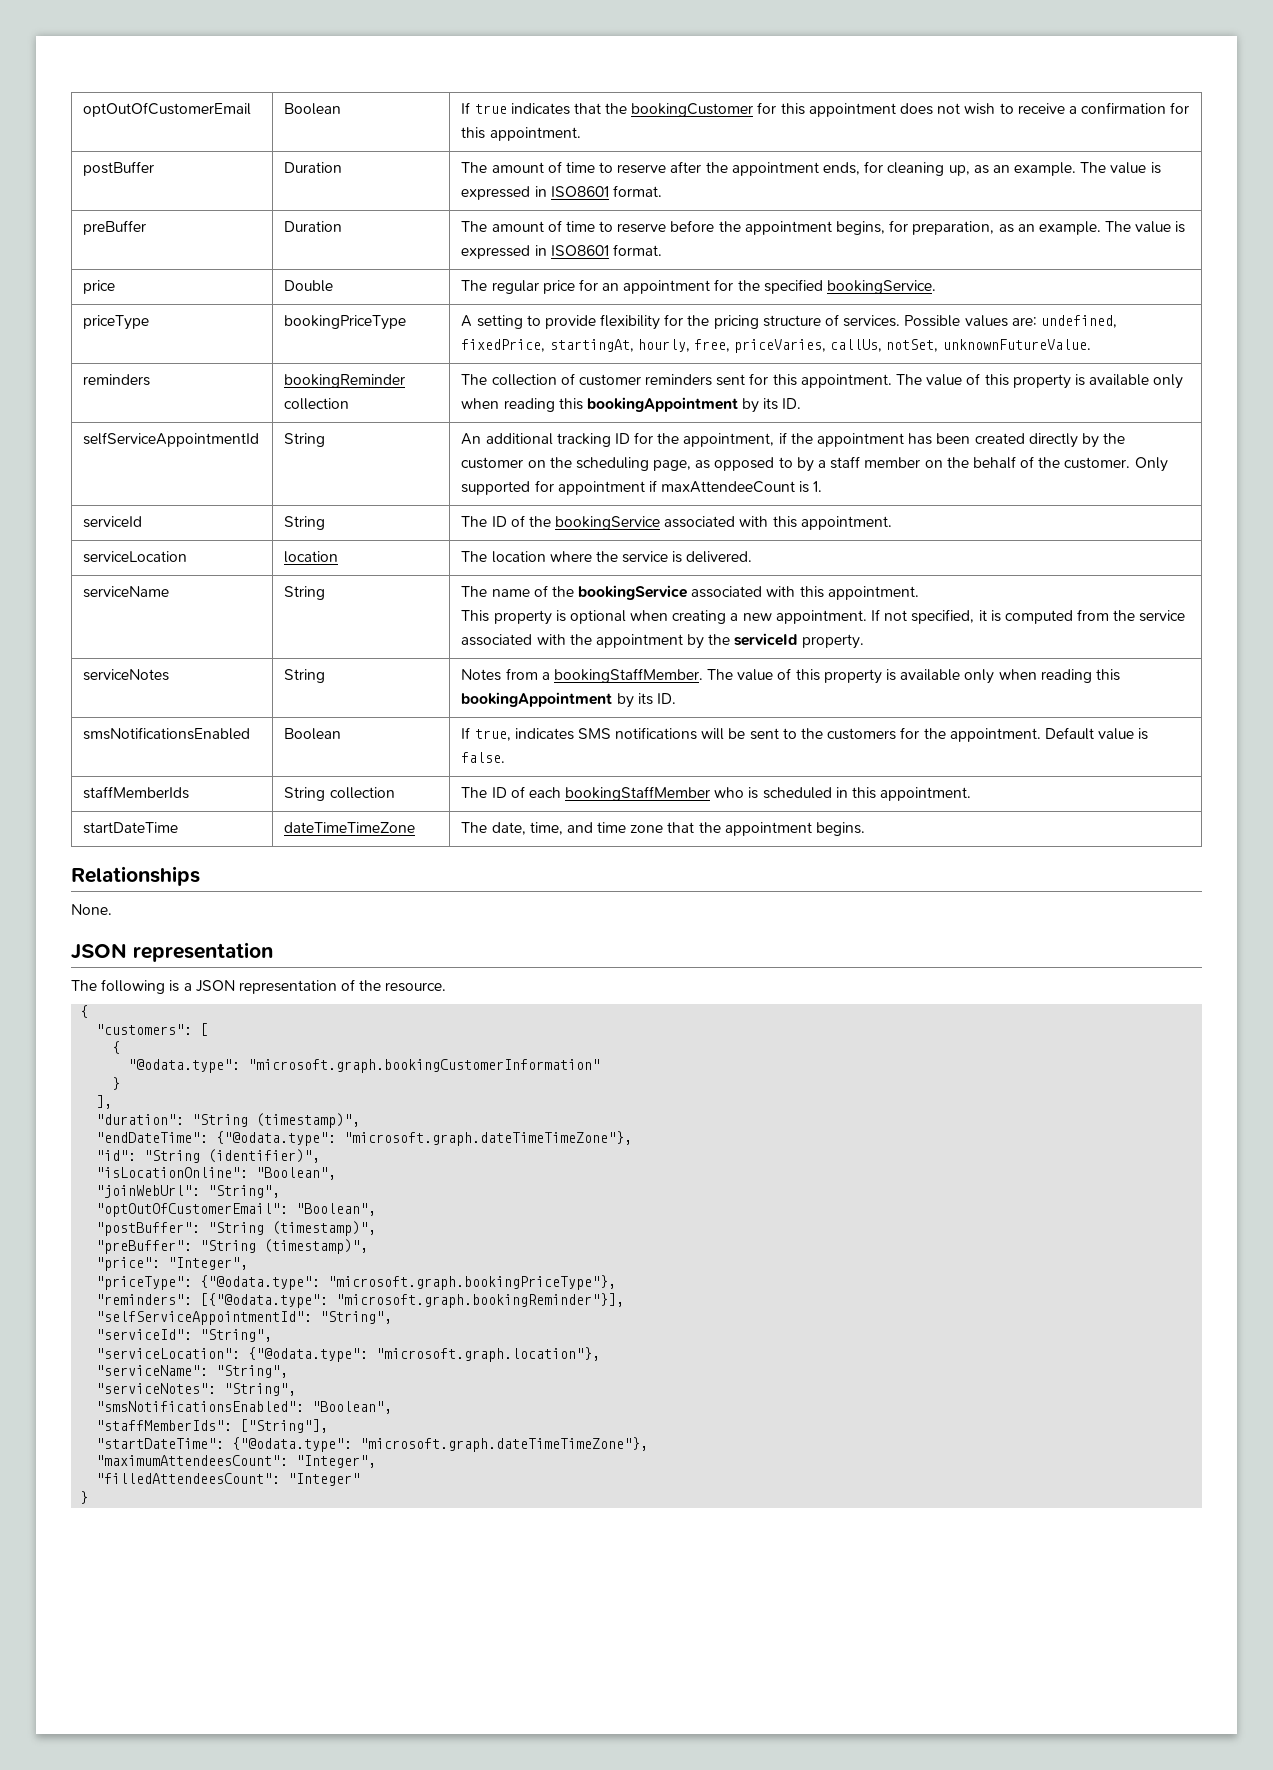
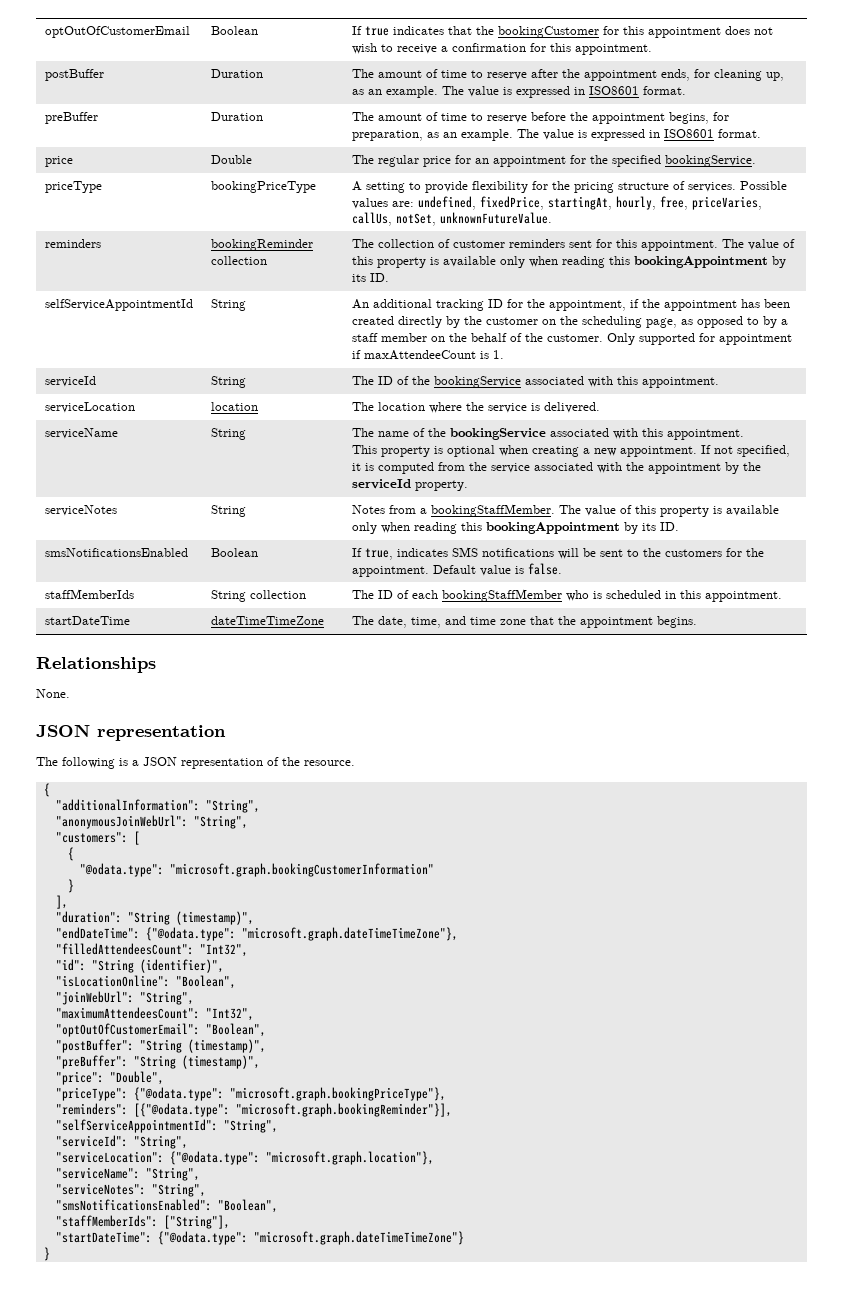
(89, 1011) none -> [55,799,260,813] [55,815,248,829] // "additionalInformation": "String", // "anonymousJoinWebUrl": "String",
(633, 1138) none -> [55,943,248,957] // "filledAttendeesCount": "Int32",
(281, 1191) none -> [55,1007,254,1021] // "maximumAttendeesCount": "Int32",
[168,1257,249,1270] "Integer", -> [109,1071,164,1085] "Double",
[360,1437,649,1452] [96,1455,377,1468] [96,1473,361,1486] "microsoft.graph.dateTimeTimeZone"}, // "maximumAttendeesCount": "Integer", // "filledAttendeesCount": "Integer" -> [253,1231,464,1245] "microsoft.graph.dateTimeTimeZone"}

